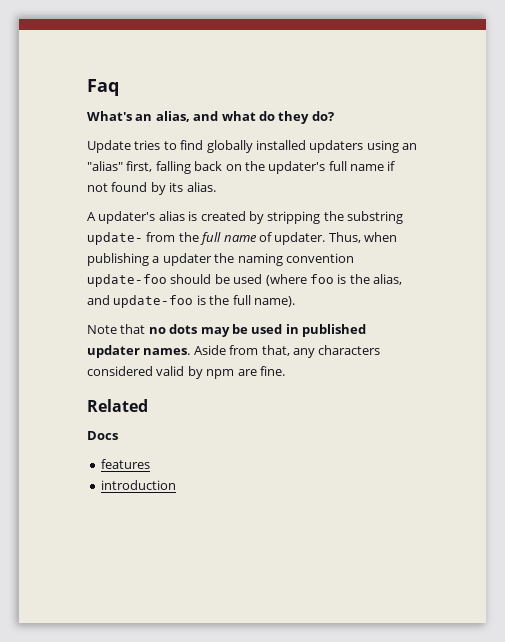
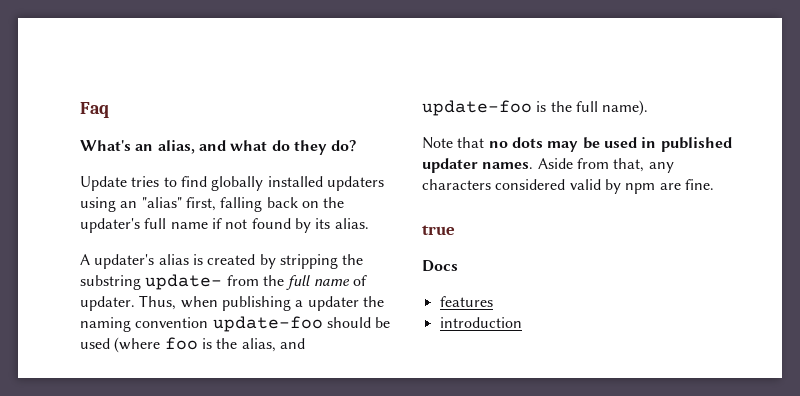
[87,399,148,412] Related -> [422,225,455,235] true

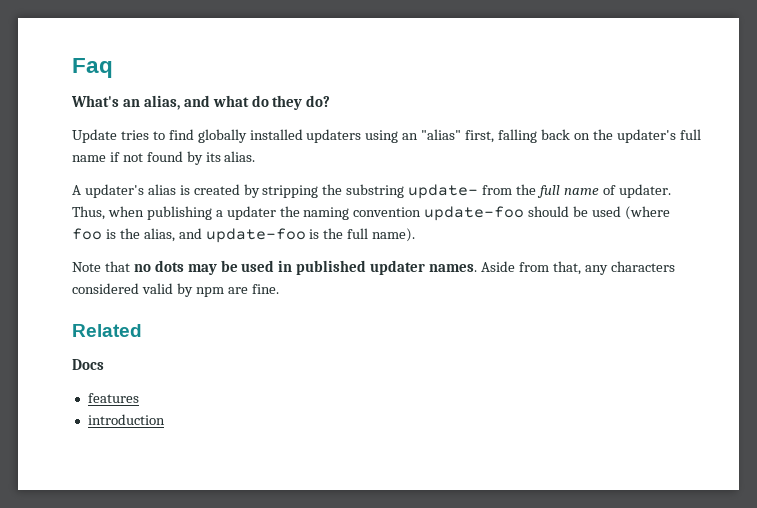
[422,225,455,235] true -> [72,324,142,337] Related

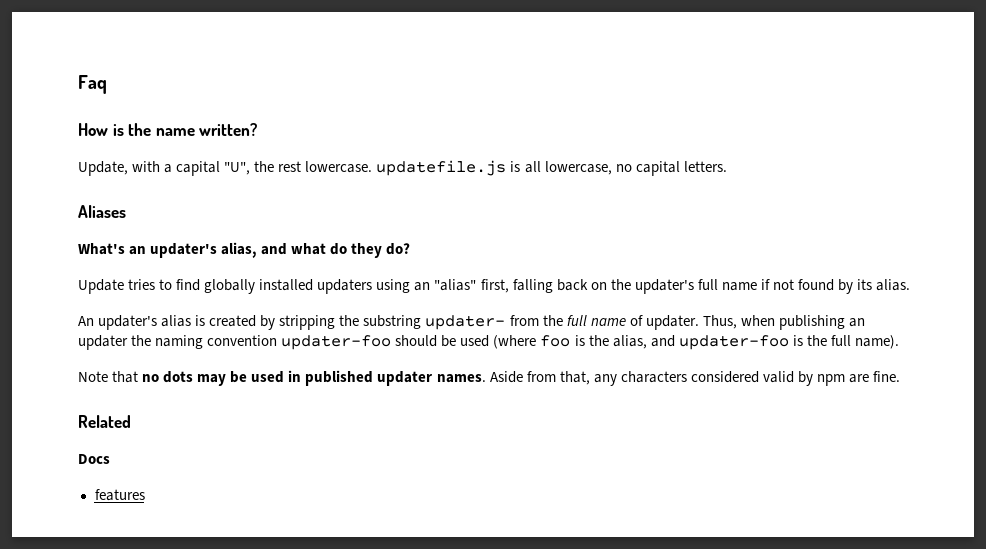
(113, 68) none -> [78,123,258,136] [78,160,727,176] [78,205,126,218] // How is the name written? // Update, with a capital "U", the rest lowercase. updatefile.js is all lowercase, no capital letters. // Aliases
(140, 103) none -> [150,243,218,258] updater's
[72,185,81,195] A -> [78,316,94,326] An
[408,184,479,199] update- -> [425,315,506,330] updater-
[215,210,223,217] a -> [848,318,865,327] an
[424,206,525,221] update-foo -> [281,335,392,350] updater-foo
[205,228,306,243] update-foo -> [678,335,789,350] updater-foo
[87,414,165,425] // introduction -> (145, 495) none

